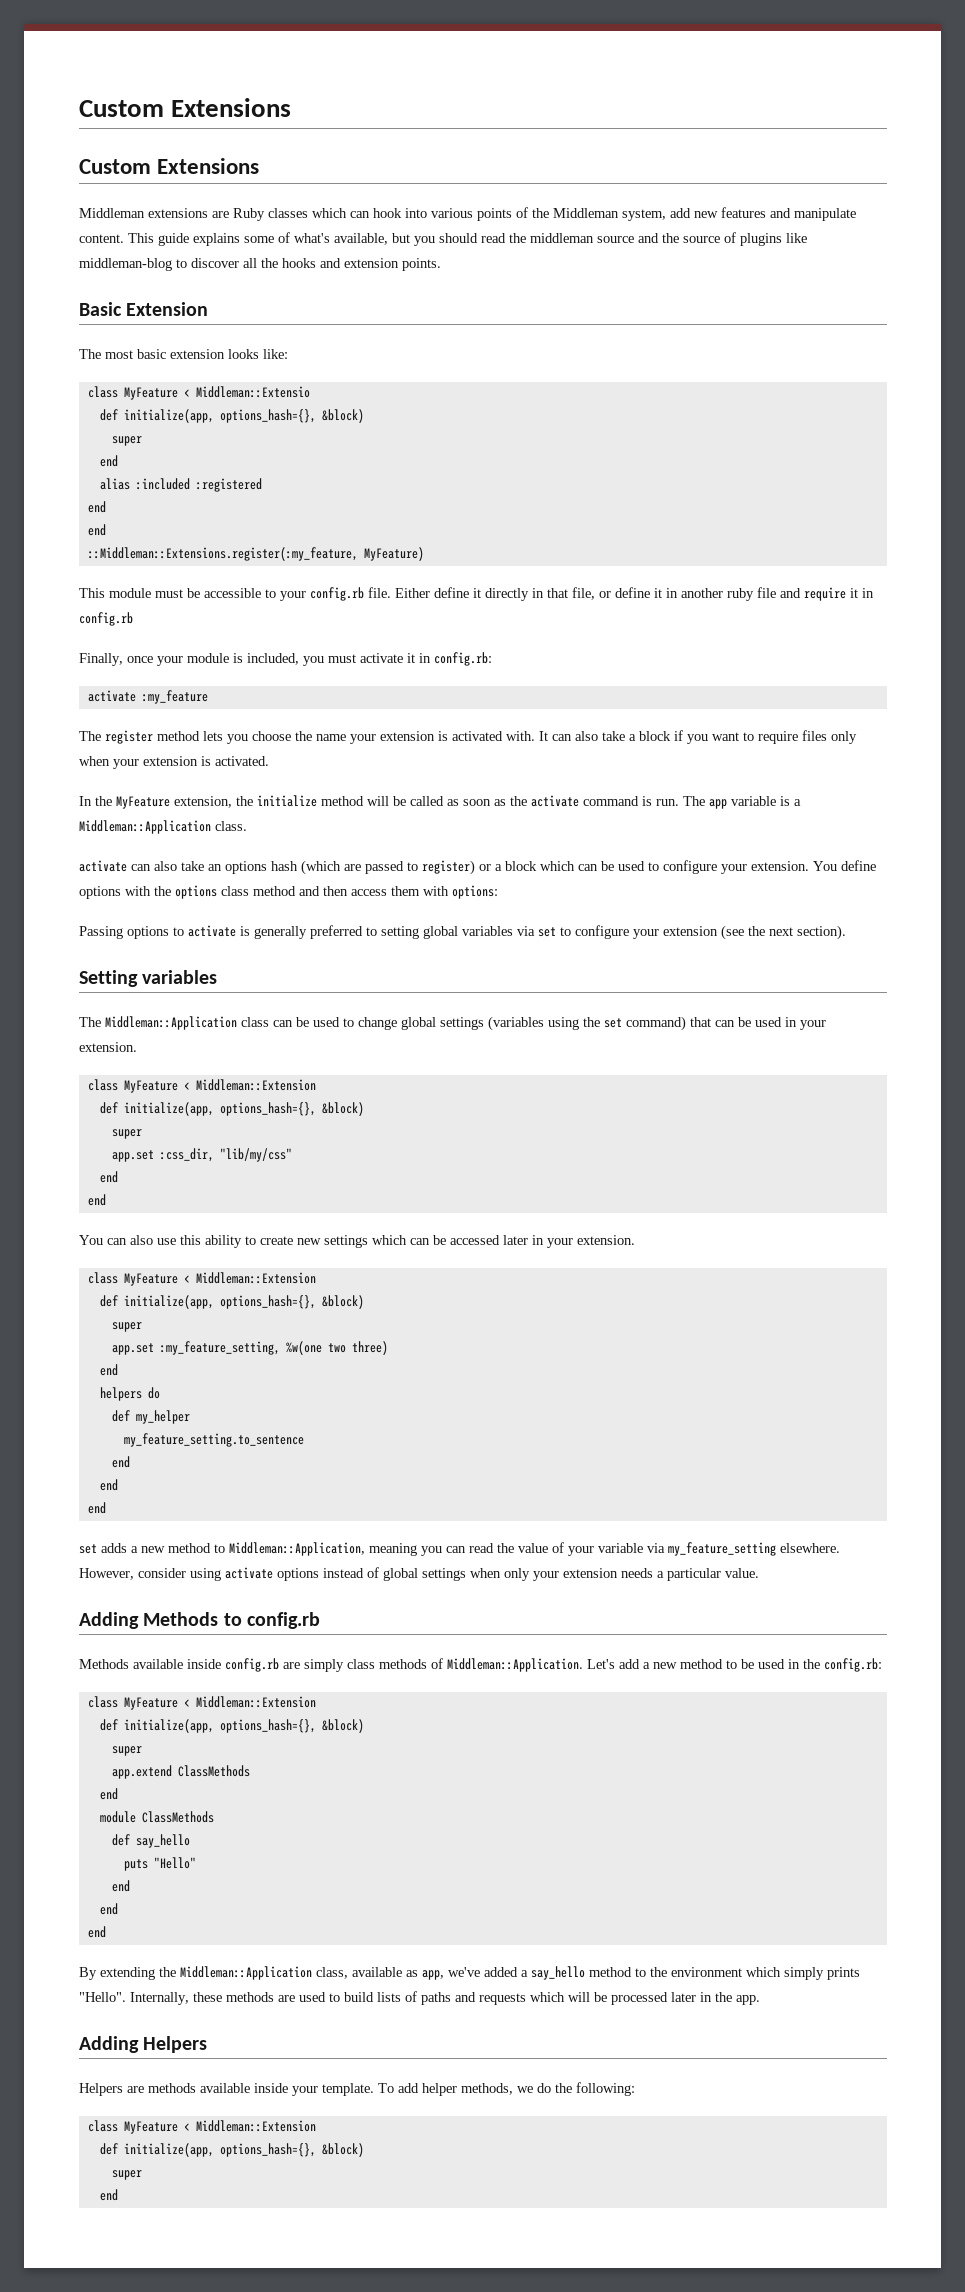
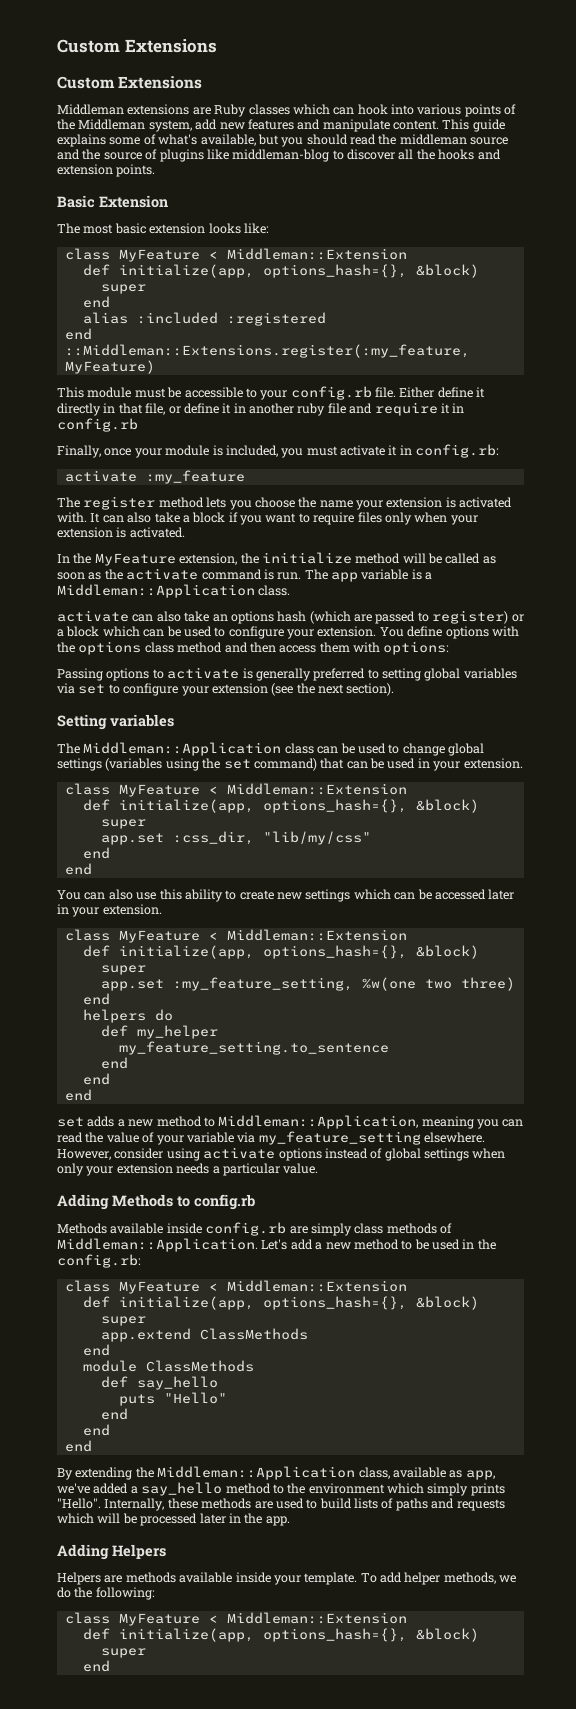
[195,386,310,398] Middleman::Extensio -> [226,248,407,260] Middleman::Extension
[87,524,106,536] // end -> (92, 334) none

